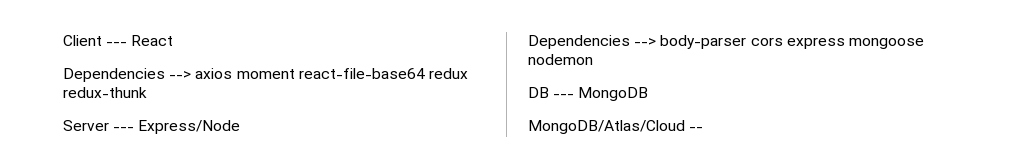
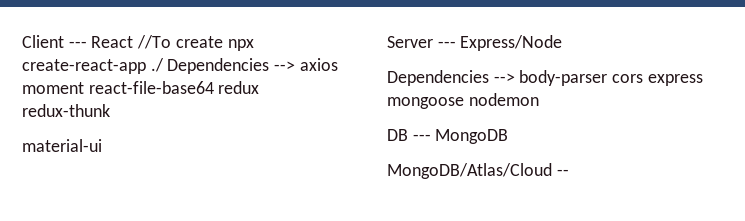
(174, 40) // -> [137,35,254,51] [22,58,164,74] //To create npx create-react-app ./
(147, 92) none -> [22,139,102,152] // material-ui

